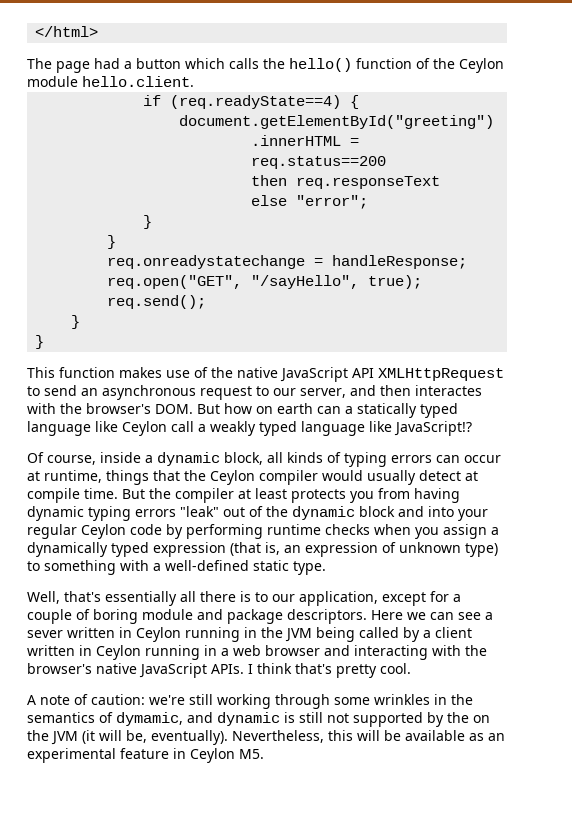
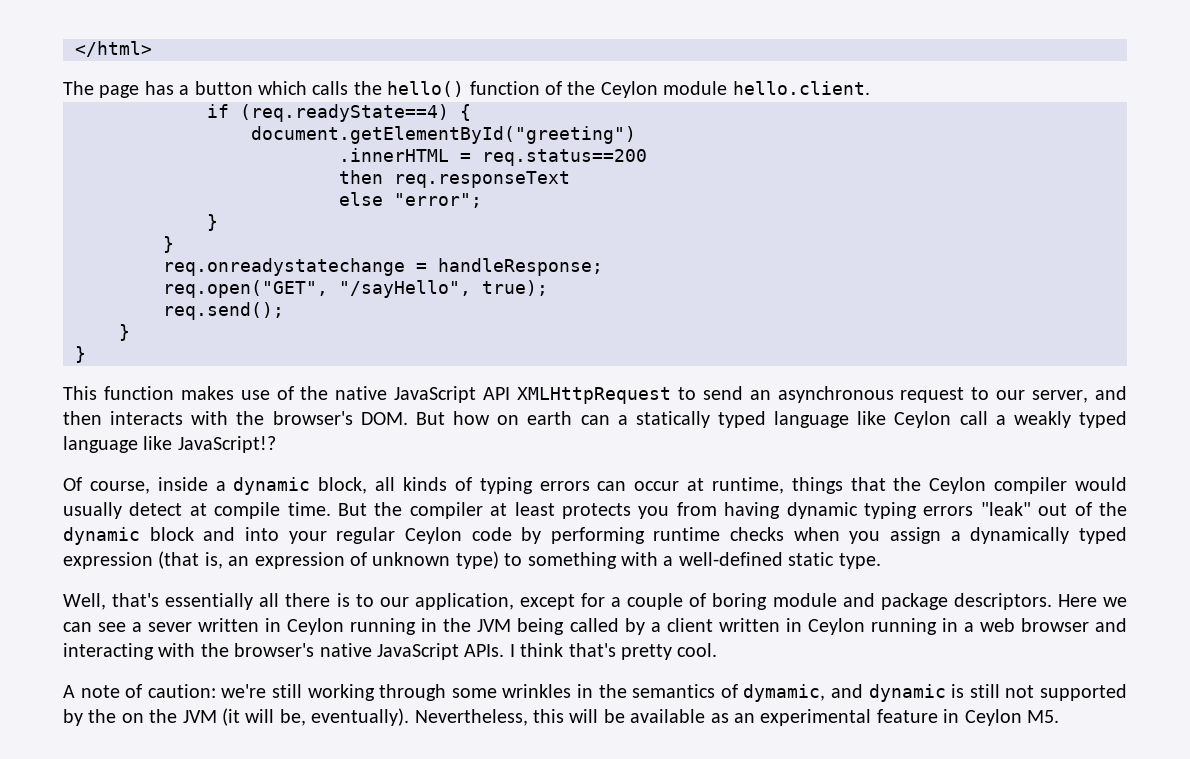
[94,58,120,69] had -> [144,81,174,95] has
[415,385,482,396] interactes -> [110,411,184,425] interacts

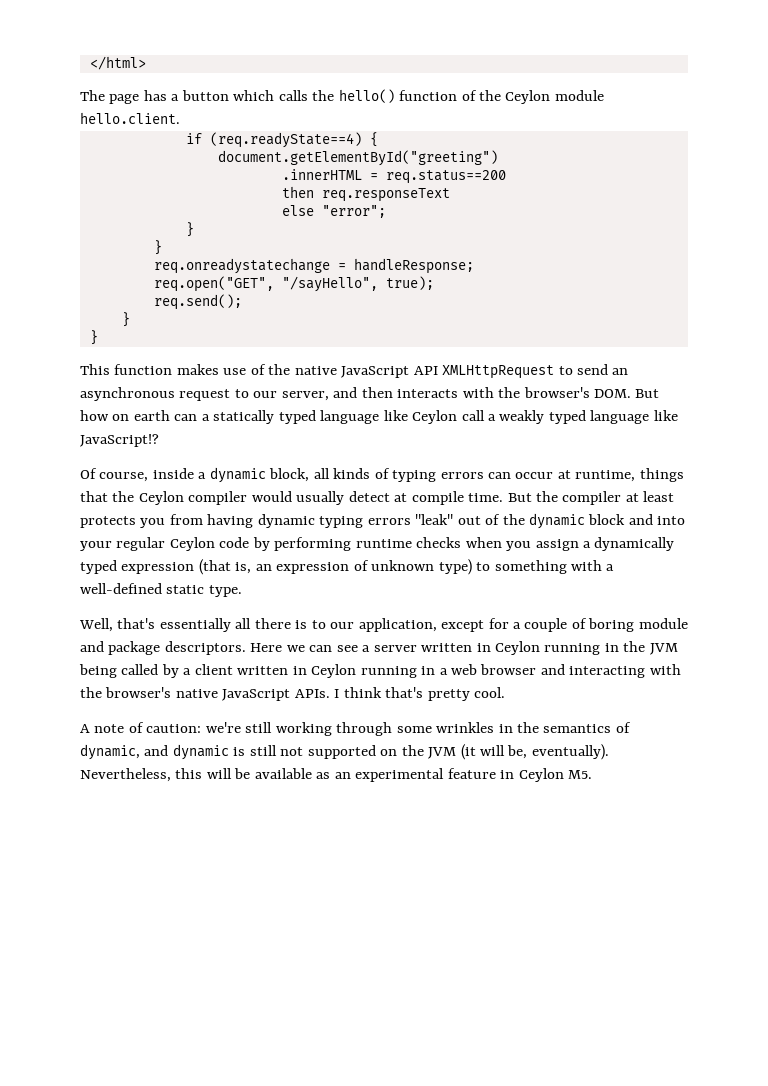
[148,622,193,632] sever -> [373,645,417,652] server
[743,684,826,702] dymamic, -> [80,744,140,760] dynamic,
[63,709,117,726] by the -> (376, 752) none

